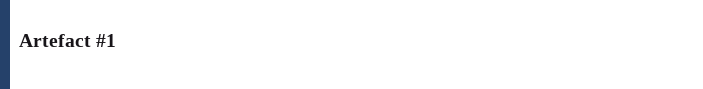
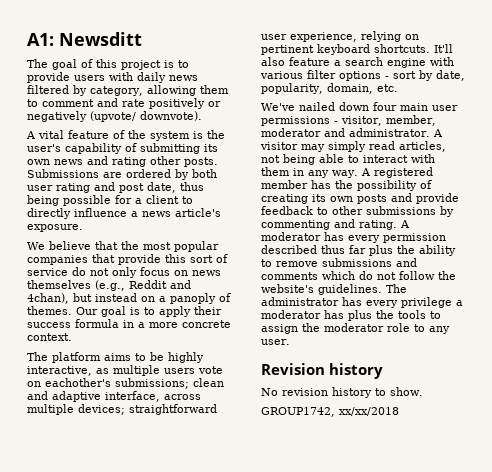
[19,34,117,47] Artefact #1 -> [27,32,142,46] [27,59,189,70] [27,72,198,83] [27,85,229,96] [27,98,221,109] [27,111,202,122] [26,130,225,141] [27,143,218,154] [27,156,218,167] [27,169,217,180] [27,182,204,193] [27,195,193,206] [27,208,221,219] [27,224,83,232] [27,241,219,252] [27,254,228,265] [27,267,221,278] [27,280,191,291] [27,293,231,304] [27,306,222,317] [27,319,231,328] [27,333,72,341] [27,352,204,363] [27,365,223,376] [27,378,224,389] [27,391,201,402] [27,404,217,415] [261,31,419,42] [261,44,453,55] [261,57,454,68] [260,70,465,81] [261,83,398,94] [261,102,458,111] [261,115,436,126] [261,128,443,137] [260,141,446,152] [261,154,435,165] [261,167,433,178] [261,180,432,191] [261,193,459,204] [261,206,454,217] [261,219,410,230] [261,232,446,243] [261,245,456,256] [261,258,417,267] [261,271,456,280] [261,284,407,295] [261,297,463,308] [261,310,441,321] [261,323,450,334] [261,339,290,345] [261,363,384,379] [261,387,423,398] [261,407,399,417] A1: Newsditt // The goal of this project is to provide users with daily news filtered by category, allowing them to comment and rate positively or negatively (upvote/ downvote). // A vital feature of the system is the user's capability of submitting its own news and rating other posts. Submissions are ordered by both user rating and post date, thus being possible for a client to directly influence a news article's exposure. // We believe that the most popular companies that provide this sort of service do not only focus on news themselves (e.g., Reddit and 4chan), but instead on a panoply of themes. Our goal is to apply their success formula in a more concrete context. // The platform aims to be highly interactive, as multiple users vote on eachother's submissions; clean and adaptive interface, across multiple devices; straightforward user experience, relying on pertinent keyboard shortcuts. It'll also feature a search engine with various filter options - sort by date, popularity, domain, etc. // We've nailed down four main user permissions - visitor, member, moderator and administrator. A visitor may simply read articles, not being able to interact with them in any way. A registered member has the possibility of creating its own posts and provide feedback to other submissions by commenting and rating. A moderator has every permission described thus far plus the ability to remove submissions and comments which do not follow the website's guidelines. The administrator has every privilege a moderator has plus the tools to assign the moderator role to any user. // Revision history // No revision history to show. // GROUP1742, xx/xx/2018

